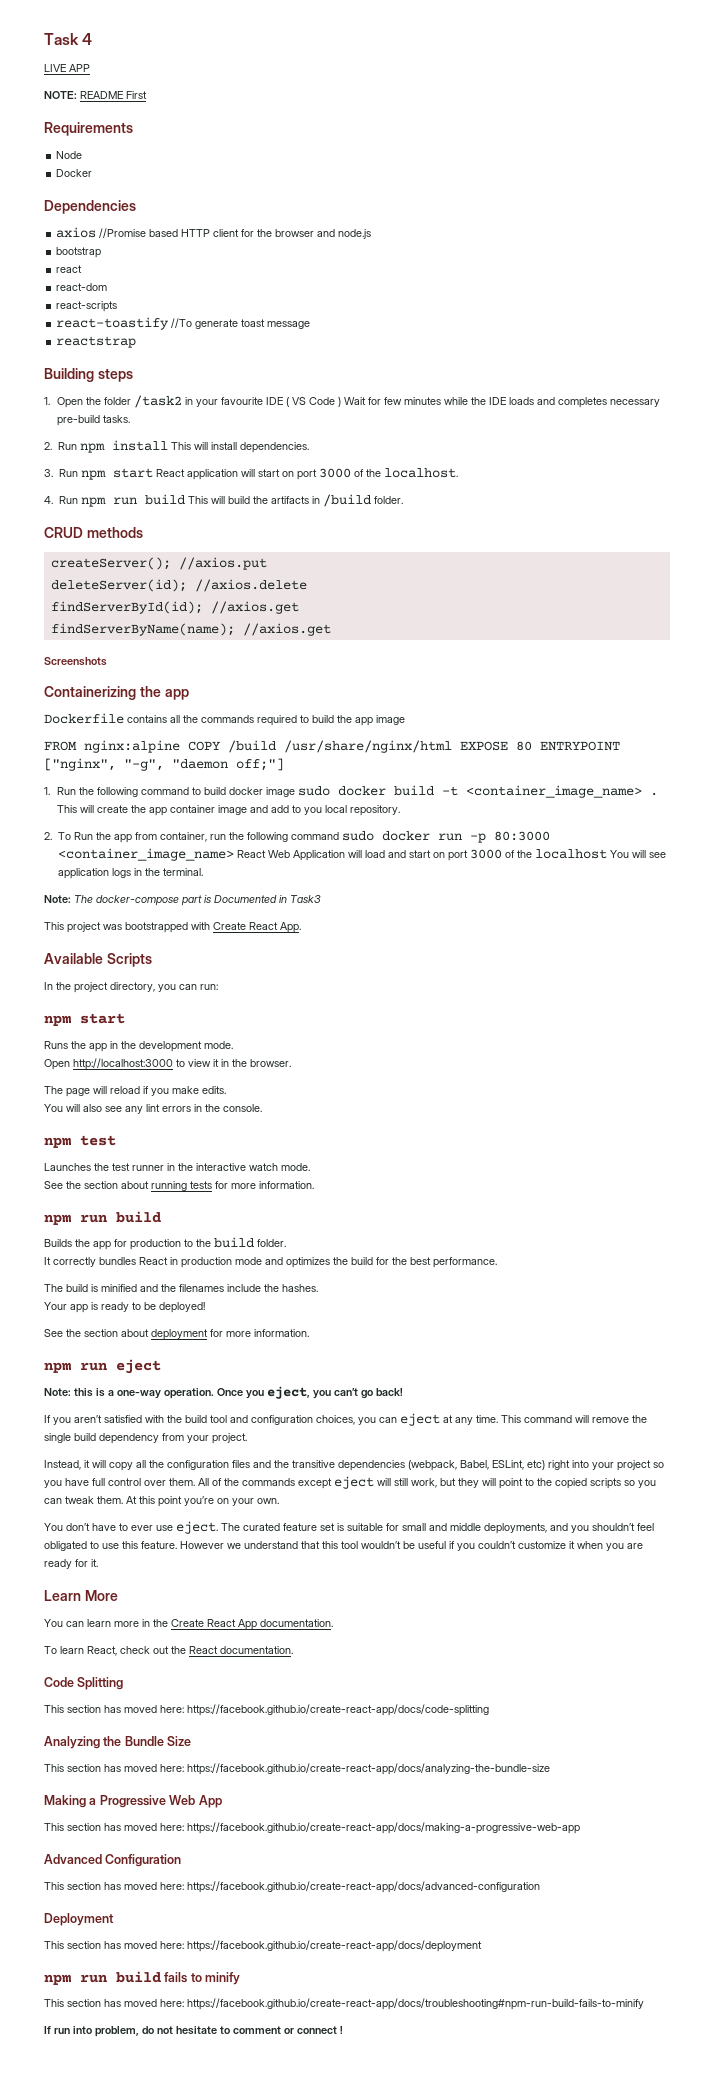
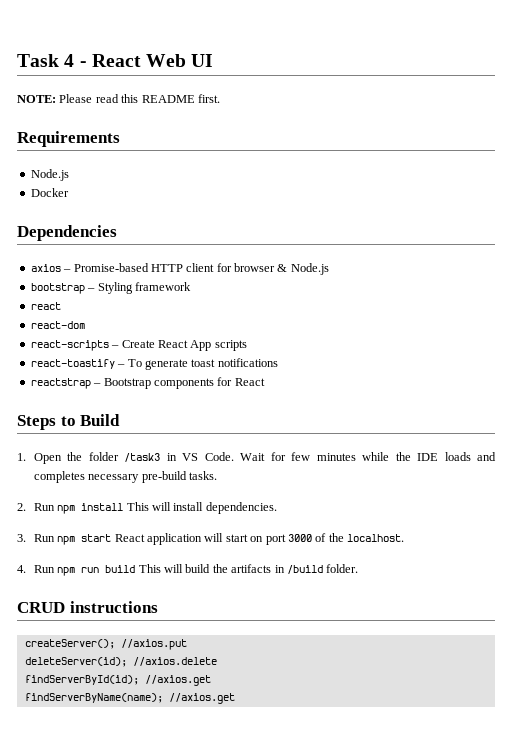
[44,64,90,72] [44,91,147,99] // LIVE APP // NOTE: README First -> [79,54,214,67] [17,94,220,103] - React Web UI // NOTE: Please read this README first.
[56,151,83,159] Node -> [30,169,69,181] Node.js
[99,228,179,238] //Promise based -> [63,263,149,272] – Promise-based
[257,229,372,239] [56,247,102,258] [56,265,83,273] [56,283,108,291] [56,301,118,312] the browser and node.js // bootstrap // react // react-dom // react-scripts -> [234,263,329,275] [30,282,191,294] [30,302,61,310] [30,321,85,329] [30,340,247,351] browser & Node.js // bootstrap – Styling framework // react // react-dom // react-scripts – Create React App scripts
[171,318,193,328] //To -> [117,359,142,367] – To
[267,321,311,329] message -> [217,358,278,367] notifications
[44,368,133,382] [44,395,341,408] // Building steps // 1. Open the folder /task2 in your favourite IDE ( VS Code ) -> [93,377,265,389] [17,414,121,430] [17,452,234,464] – Bootstrap components for React // Steps to Build // 1. Open the folder /task3 in VS Code.
[86,527,143,538] methods -> [69,601,158,613] instructions
[44,657,107,666] [44,686,189,700] [44,713,405,726] [44,740,620,753] [44,758,284,771] [44,785,658,798] [56,805,400,816] [44,831,550,843] [57,848,666,861] [57,868,203,879] [44,895,321,906] [44,922,301,933] [44,953,152,967] [44,982,218,993] [44,1013,125,1026] [44,1041,233,1052] [44,1058,291,1070] [44,1086,226,1097] [44,1104,262,1114] [44,1135,116,1148] [44,1163,310,1171] [44,1181,314,1191] [44,1211,161,1225] [44,1237,286,1250] [44,1257,497,1268] [44,1284,318,1292] [44,1302,205,1313] [44,1329,309,1340] [44,1359,161,1374] [44,1386,403,1399] [44,1413,647,1426] [44,1433,247,1444] [44,1460,664,1471] [44,1476,656,1489] [44,1496,279,1507] [44,1521,654,1534] [44,1541,643,1551] [44,1559,98,1569] [44,1590,118,1601] [44,1619,333,1630] [44,1646,293,1656] [44,1677,124,1690] [44,1704,489,1716] [44,1736,192,1749] [44,1763,550,1775] [44,1795,222,1808] [44,1822,580,1834] [44,1854,182,1867] [44,1881,540,1893] [44,1913,114,1926] [44,1940,482,1952] [44,1971,241,1985] [44,1998,644,2010] [44,2026,343,2037] // Screenshots // Containerizing the app // Dockerfile contains all the commands required to build the app image // FROM nginx:alpine COPY /build /usr/share/nginx/html EXPOSE 80 ENTRYPOINT ["nginx", "-g", "daemon off;"] // 1. Run the following command to build docker image sudo docker build -t <container_image_name> . This will create the app container image and add to you local repository. // 2. To Run the app from container, run the following command sudo docker run -p 80:3000 <container_image_name> React Web Application will load and start on port 3000 of the localhost You will see application logs in the terminal. // Note: The docker-compose part is Documented in Task3 // This project was bootstrapped with Create React App. // Available Scripts // In the project directory, you can run: // npm start // Runs the app in the development mode. // Open http://localhost:3000 to view it in the browser. // The page will reload if you make edits. // You will also see any lint errors in the console. // npm test // Launches the test runner in the interactive watch mode. // See the section about running tests for more information. // npm run build // Builds the app for production to the build folder. // It correctly bundles React in production mode and optimizes the build for the best performance. // The build is minified and the filenames include the hashes. // Your app is ready to be deployed! // See the section about deployment for more information. // npm run eject // Note: this is a one-way operation. Once you eject, you can’t go back! // If you aren’t satisfied with the build tool and configuration choices, you can eject at any time. This command will remove the single build dependency from your project. // Instead, it will copy all the configuration files and the transitive dependencies (webpack, Babel, ESLint, etc) right into your project so you have full control over them. All of the commands except eject will still work, but they will point to the copied scripts so you can tweak them. At this point you’re on your own. // You don’t have to ever use eject. The curated feature set is suitable for small and middle deployments, and you shouldn’t feel obligated to use this feature. However we understand that this tool wouldn’t be useful if you couldn’t customize it when you are ready for it. // Learn More // You can learn more in the Create React App documentation. // To learn React, check out the React documentation. // Code Splitting // This section has moved here: https://facebook.github.io/create-react-app/docs/code-splitting // Analyzing the Bundle Size // This section has moved here: https://facebook.github.io/create-react-app/docs/analyzing-the-bundle-size // Making a Progressive Web App // This section has moved here: https://facebook.github.io/create-react-app/docs/making-a-progressive-web-app // Advanced Configuration // This section has moved here: https://facebook.github.io/create-react-app/docs/advanced-configuration // Deployment // This section has moved here: https://facebook.github.io/create-react-app/docs/deployment // npm run build fails to minify // This section has moved here: https://facebook.github.io/create-react-app/docs/troubleshooting#npm-run-build-fails-to-minify // If run into problem, do not hesitate to comment or connect ! -> (235, 698) none

